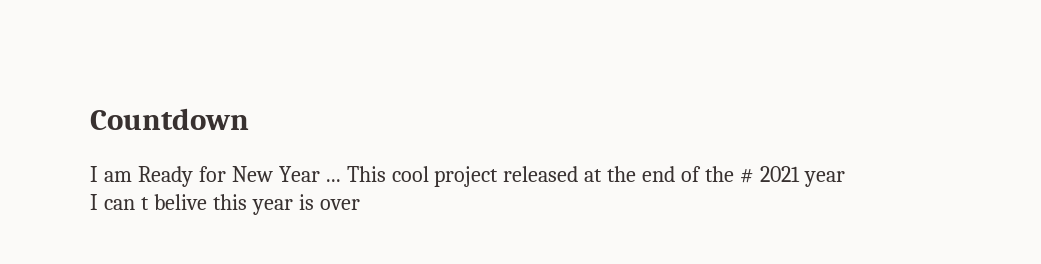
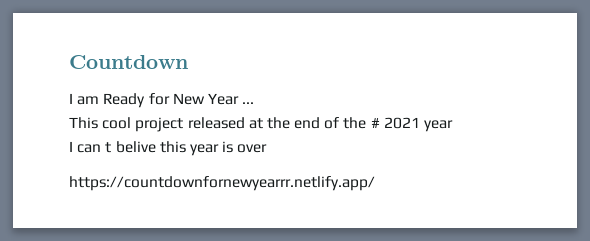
(341, 180) none -> (255, 103) //
(360, 204) none -> [69,176,375,191] // https://countdownfornewyearrr.netlify.app/

